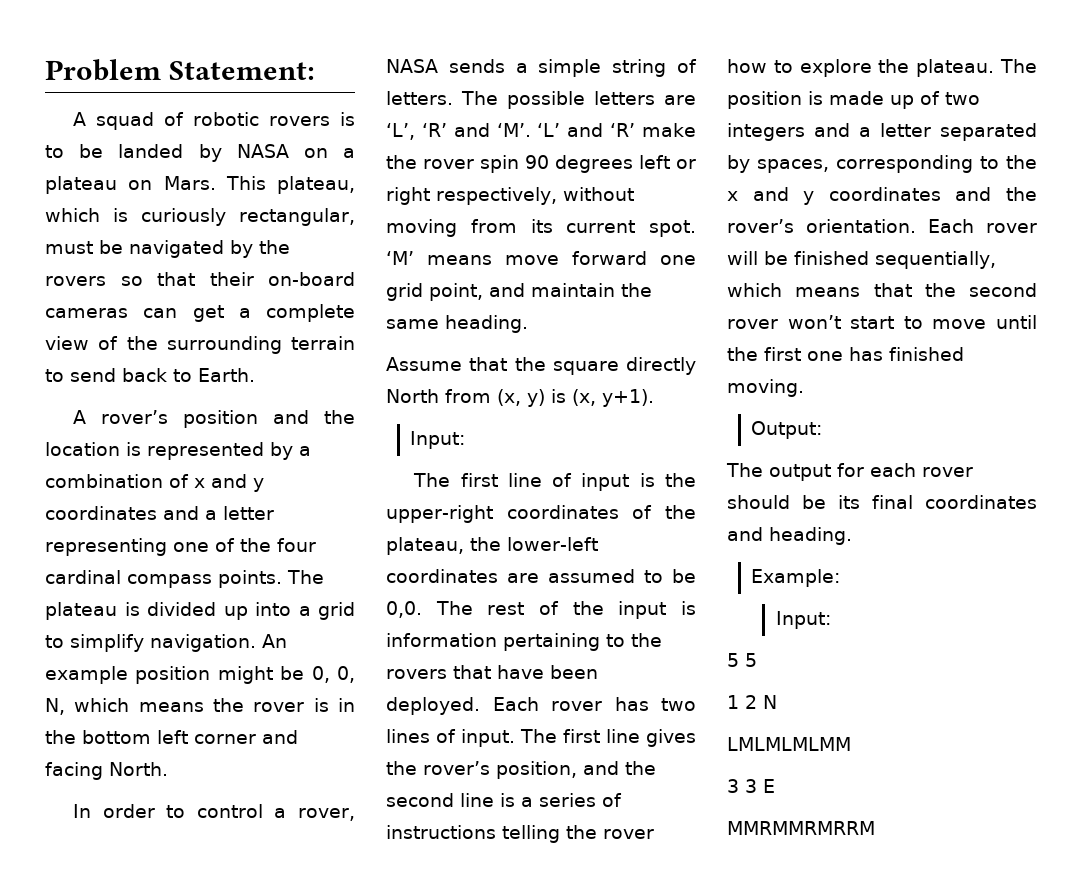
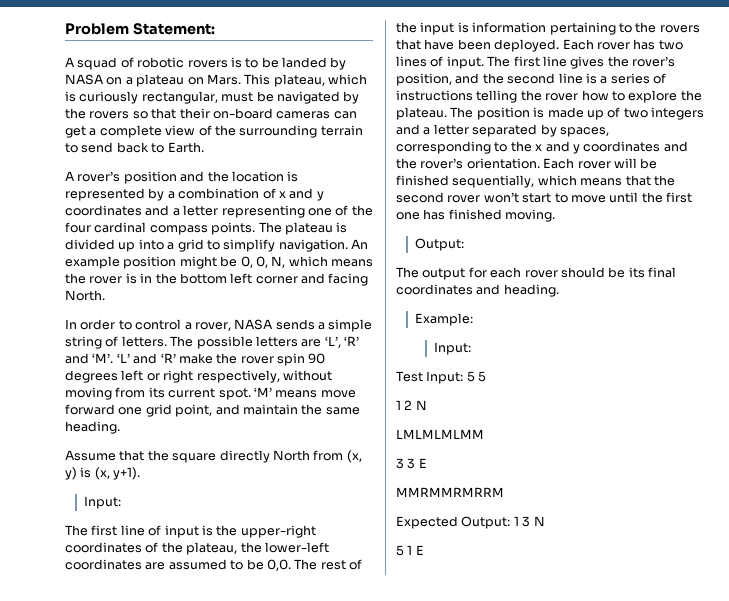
(831, 620) none -> [396,371,464,384] Test Input:
(875, 828) none -> [396,516,545,529] [396,545,424,556] // Expected Output: 1 3 N // 5 1 E

